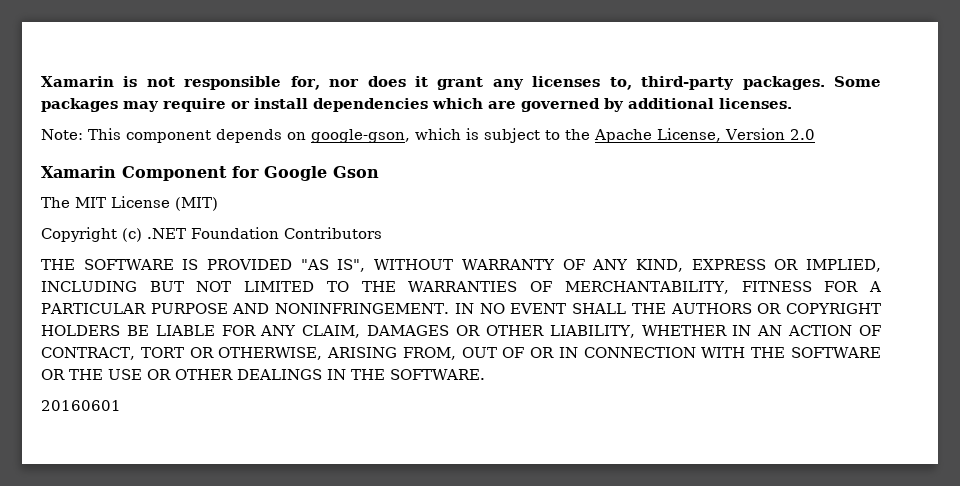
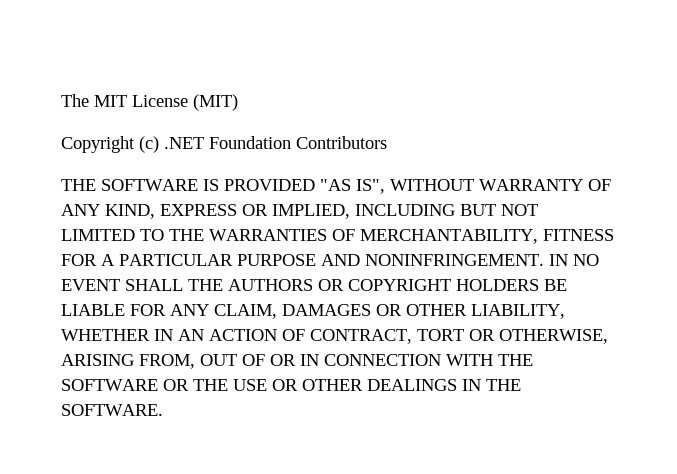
[41,76,881,90] [41,98,792,112] [41,128,815,143] [41,166,379,181] Xamarin is not responsible for, nor does it grant any licenses to, third-party packages. Some packages may require or install dependencies which are governed by additional licenses. // Note: This component depends on google-gson, which is subject to the Apache License, Version 2.0 // Xamarin Component for Google Gson // -> (61, 100) none
[41,400,121,411] // 20160601 -> (163, 410) none

